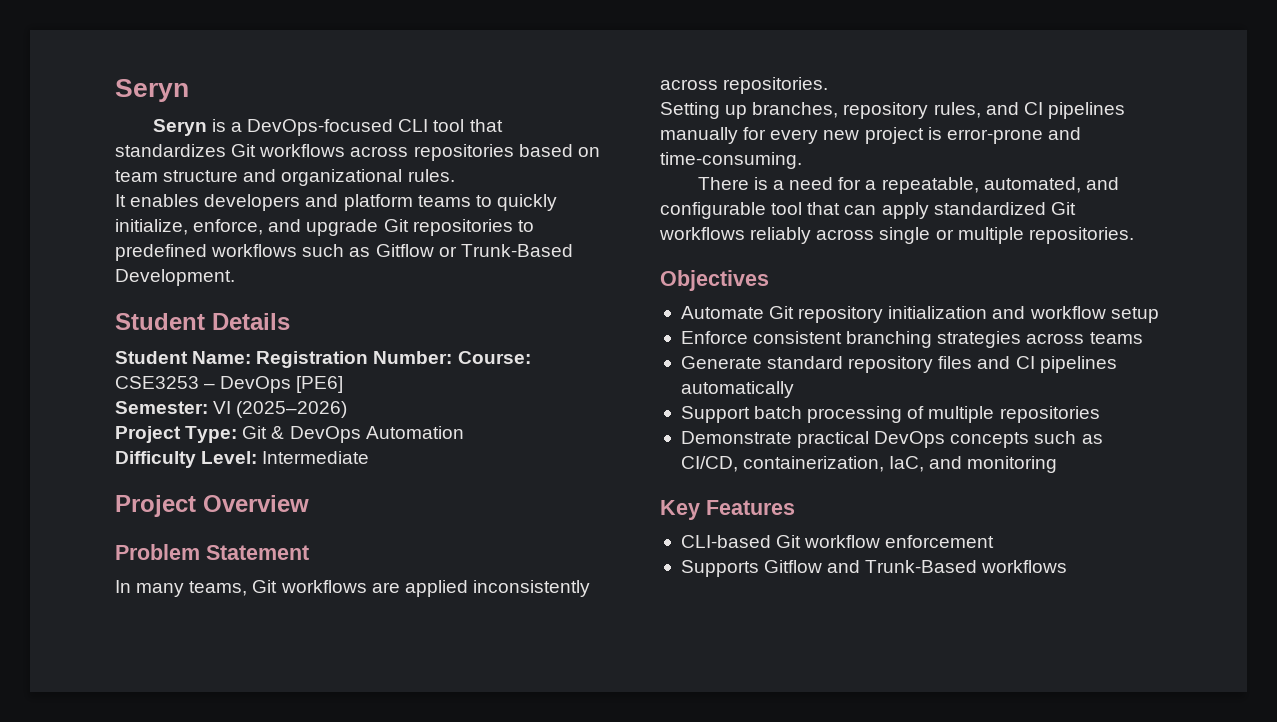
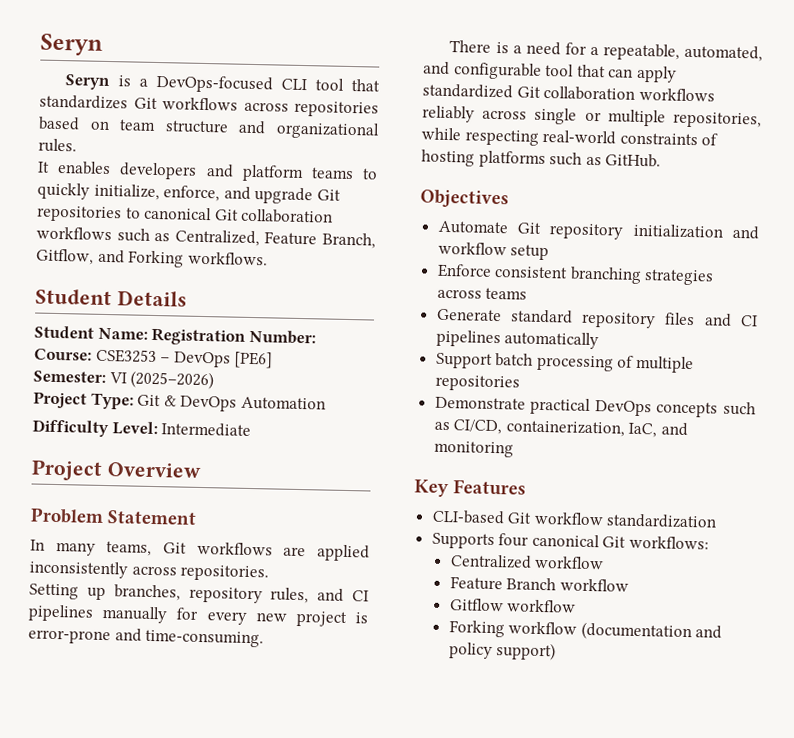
[115,244,573,261] [115,269,235,286] predefined workflows such as Gitflow or Trunk-Based Development. -> [144,206,334,224] [36,226,376,249] [36,248,268,268] canonical Git collaboration workflows such as Centralized, Feature Branch, Gitflow, and Forking workflows.
(1076, 208) none -> [543,85,636,101] collaboration
[1028,227,1134,244] repositories. -> [673,111,762,129] [421,127,719,146] [421,149,662,169] repositories, while respecting real-world constraints of hosting platforms such as GitHub.
[885,535,995,548] enforcement -> [606,513,718,529] standardization
[764,560,1068,573] Gitflow and Trunk-Based workflows -> [498,533,710,550] [449,554,605,570] [449,576,629,592] [449,598,577,613] [448,620,723,642] [448,642,557,661] four canonical Git workflows: // Centralized workflow // Feature Branch workflow // Gitflow workflow // Forking workflow (documentation and policy support)

